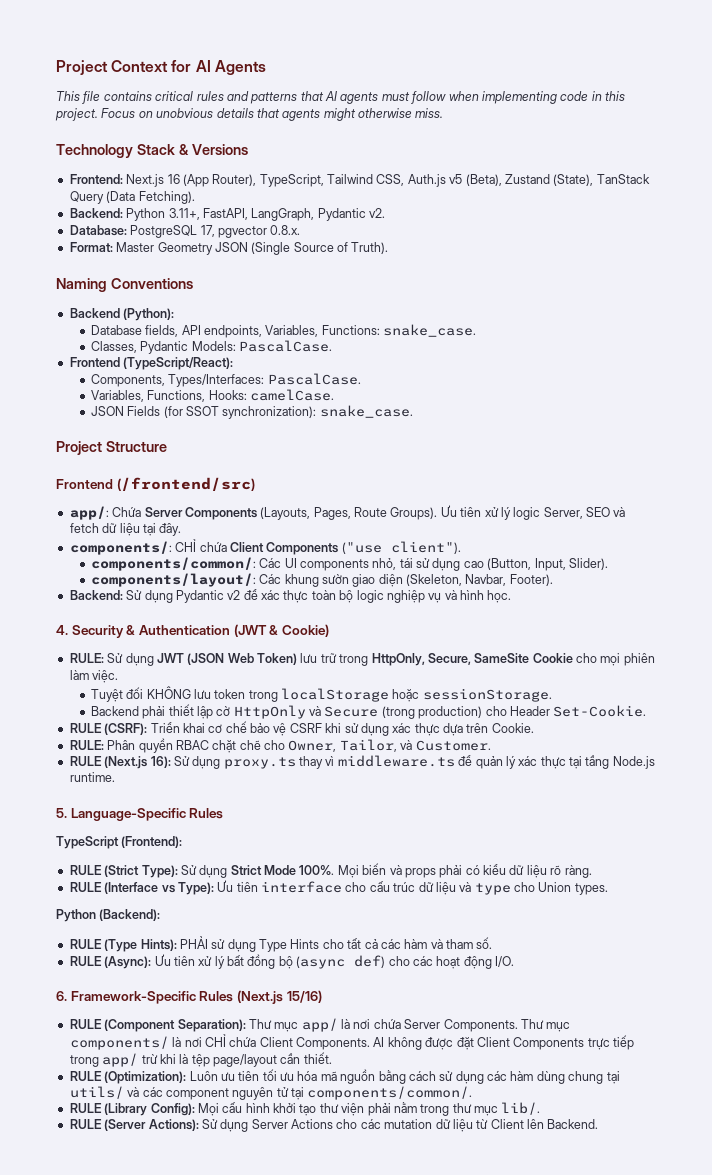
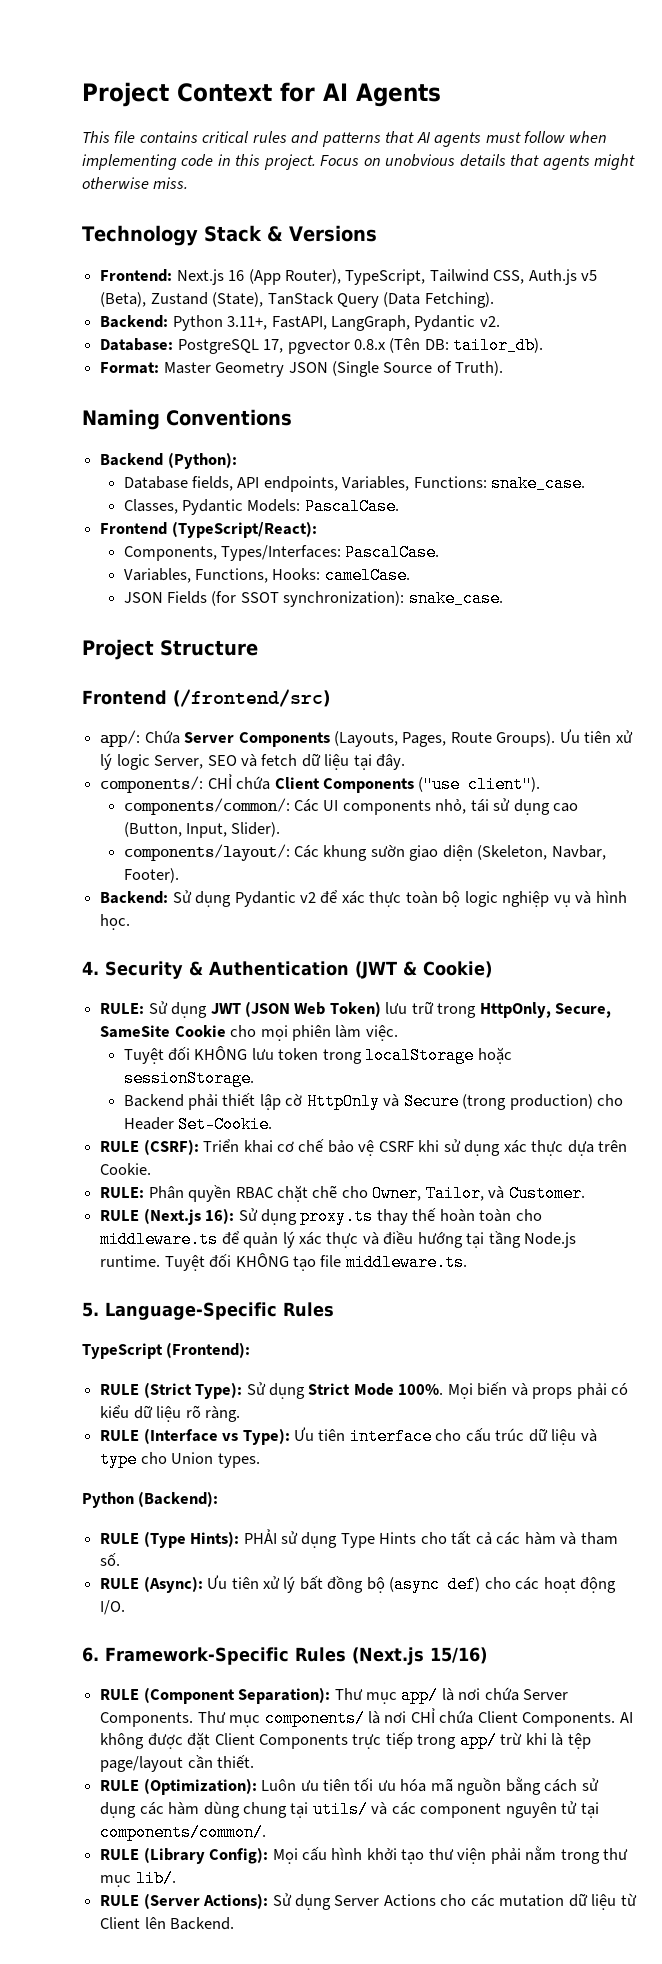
[270,225,301,235] 0.8.x. -> [353,337,544,354] 0.8.x (Tên DB: tailor_db).
[325,756,335,766] vì -> [412,1208,542,1222] thế hoàn toàn cho
(566, 762) none -> [362,1231,463,1248] và điều hướng
(115, 777) none -> [164,1253,467,1271] Tuyệt đối KHÔNG tạo file middleware.ts.

